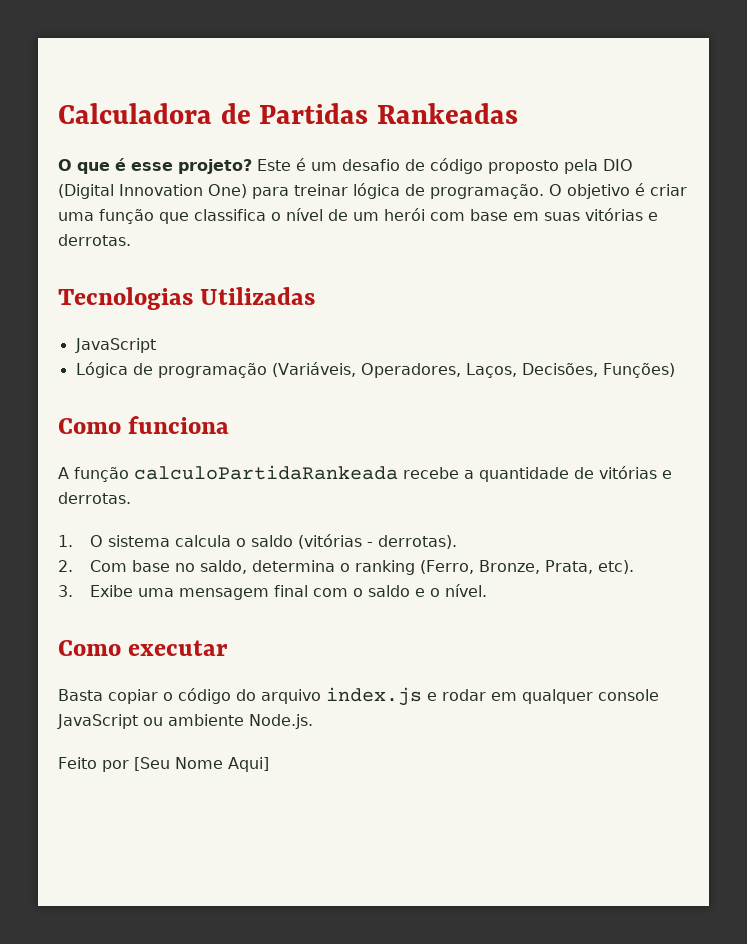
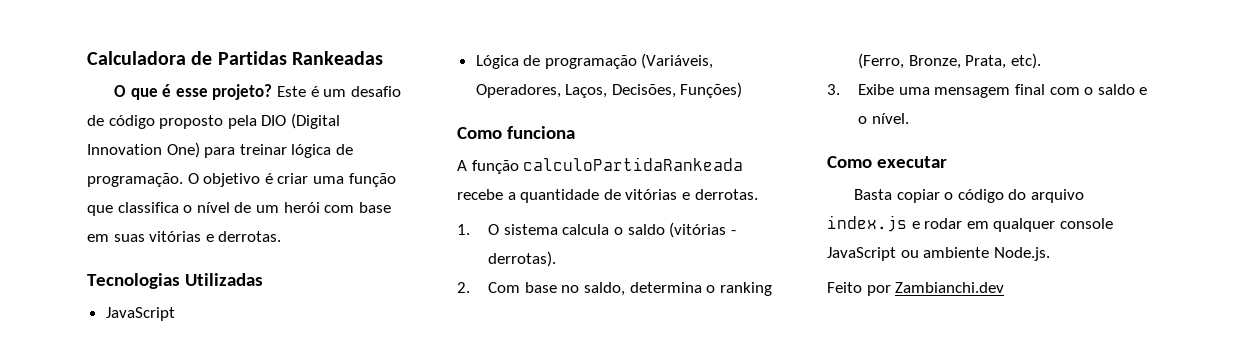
[133,757,269,772] [Seu Nome Aqui] -> [895,282,1005,293] Zambianchi.dev

